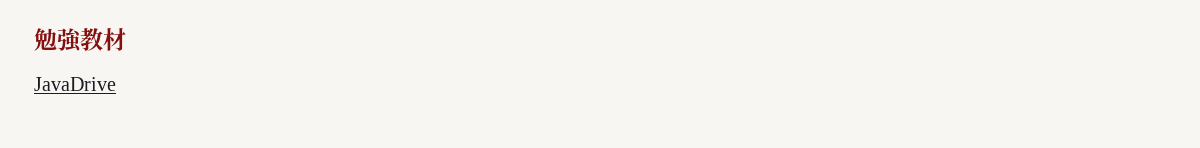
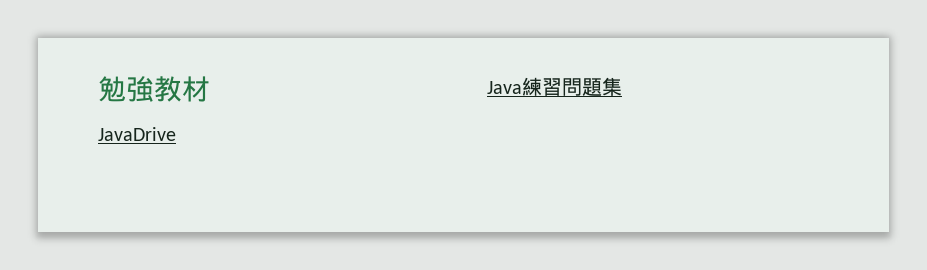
(116, 84) none -> [487,77,622,96] // Java練習問題集

